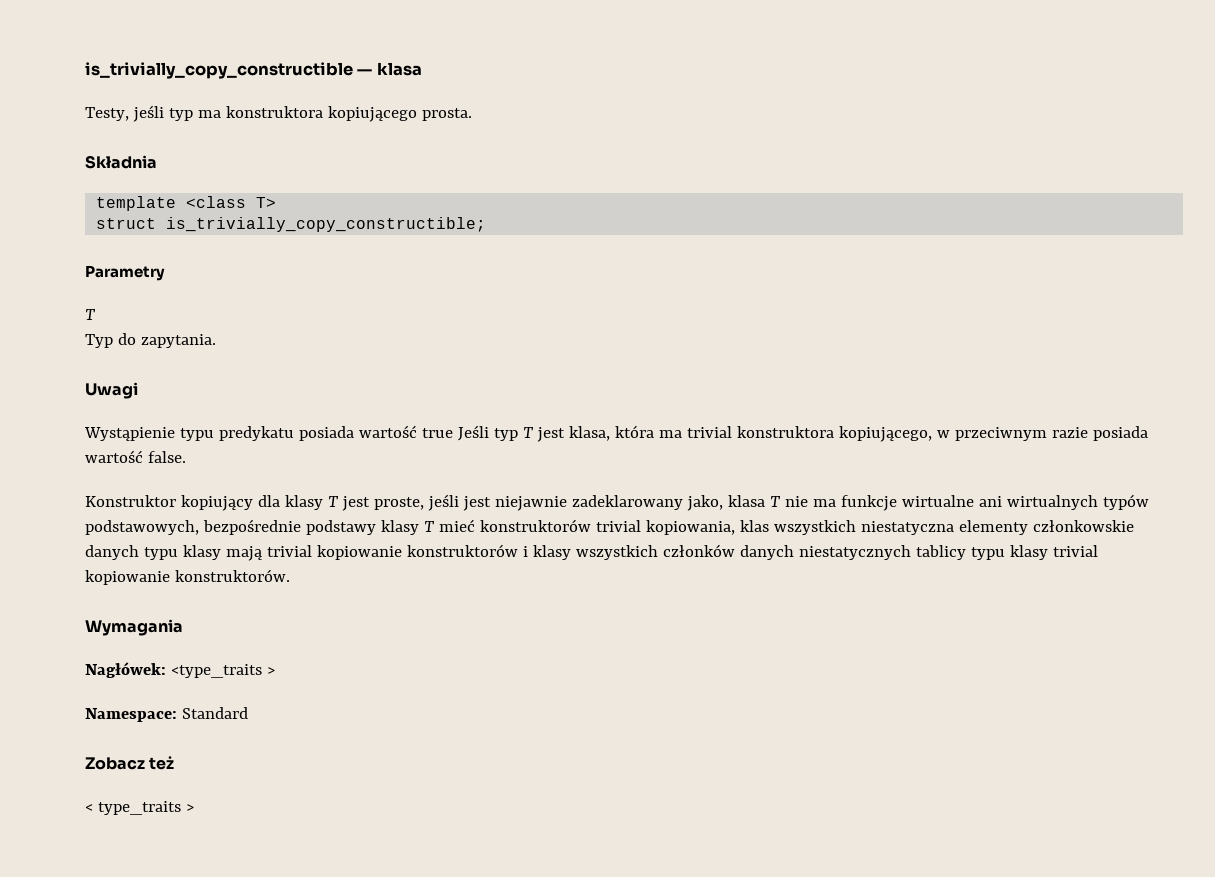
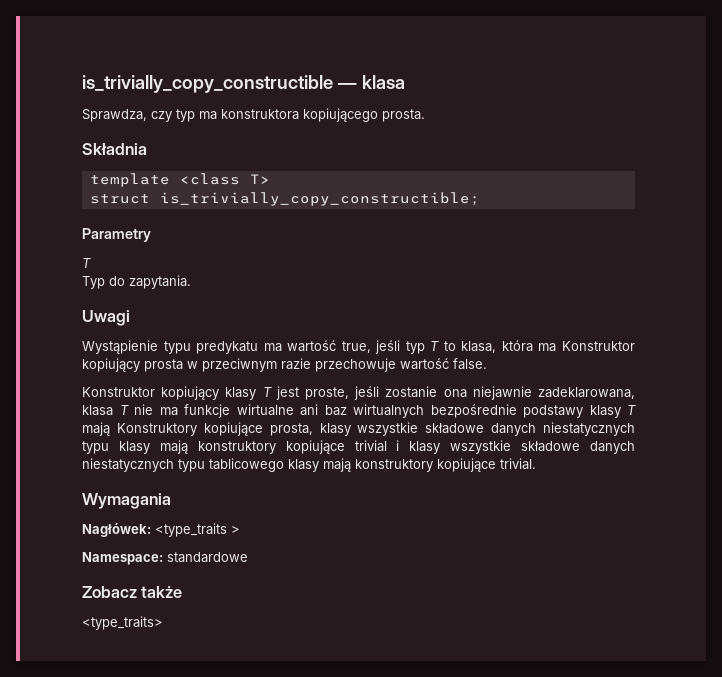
[85,105,164,122] Testy, jeśli -> [82,109,172,122] Sprawdza, czy
[298,425,489,441] posiada wartość true Jeśli -> [263,340,401,354] ma wartość true, jeśli
[536,427,565,442] jest -> [443,341,456,351] to
[686,426,932,442] trivial konstruktora kopiującego, -> [562,341,635,351] [82,358,183,372] Konstruktor kopiujący prosta
[1092,426,1148,441] posiada -> [315,358,396,372] przechowuje
[257,495,280,507] dla -> (220, 393) none
[462,495,723,511] jest niejawnie zadeklarowany jako, -> [385,386,635,400] zostanie ona niejawnie zadeklarowana,
[1006,494,1149,510] [85,520,199,535] wirtualnych typów podstawowych, -> [324,404,424,418] baz wirtualnych
[438,519,1134,535] [85,544,1098,561] [85,569,290,585] mieć konstruktorów trivial kopiowania, klas wszystkich niestatyczna elementy członkowskie danych typu klasy mają trivial kopiowanie konstruktorów i klasy wszystkich członków danych niestatycznych tablicy typu klasy trivial kopiowanie konstruktorów. -> [82,422,635,436] [82,440,635,454] [82,458,536,472] mają Konstruktory kopiujące prosta, klasy wszystkie składowe danych niestatycznych typu klasy mają konstruktory kopiujące trivial i klasy wszystkie składowe danych niestatycznych typu tablicowego klasy mają konstruktory kopiujące trivial.
[181,707,248,719] Standard -> [167,552,248,563] standardowe
[149,756,175,770] [85,801,194,815] też // < type_traits > -> [141,586,183,598] [82,616,163,630] także // <type_traits>

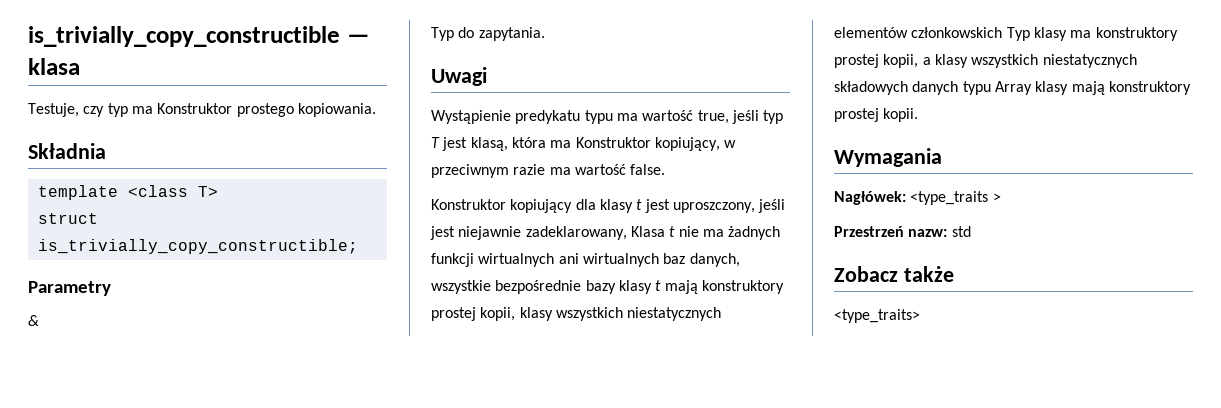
[82,109,147,122] Sprawdza, -> [28,103,79,117] Testuje,
[221,108,425,122] konstruktora kopiującego prosta. -> [157,103,376,117] Konstruktor prostego kopiowania.
[82,258,91,268] T -> [28,315,39,326] &
[163,341,259,354] typu predykatu -> [515,110,613,124] predykatu typu
[443,341,497,353] to klasa, -> [442,137,508,151] jest klasą,
[82,358,183,372] kopiujący prosta -> [654,137,720,151] kopiujący,
[315,358,396,372] przechowuje -> [549,167,571,175] ma
[225,386,635,400] [82,404,636,418] [82,422,635,436] [82,440,635,454] [82,458,536,472] klasy T jest proste, jeśli zostanie ona niejawnie zadeklarowana, klasa T nie ma funkcje wirtualne ani baz wirtualnych bezpośrednie podstawy klasy T mają Konstruktory kopiujące prosta, klasy wszystkie składowe danych niestatycznych typu klasy mają konstruktory kopiujące trivial i klasy wszystkie składowe danych niestatycznych typu tablicowego klasy mają konstruktory kopiujące trivial. -> [575,199,786,213] [430,226,781,240] [431,253,740,267] [431,280,784,294] [431,307,722,321] [834,27,1178,41] [834,54,1137,68] [834,81,1191,95] [834,108,919,122] dla klasy t jest uproszczony, jeśli jest niejawnie zadeklarowany, Klasa t nie ma żadnych funkcji wirtualnych ani wirtualnych baz danych, wszystkie bezpośrednie bazy klasy t mają konstruktory prostej kopii, klasy wszystkich niestatycznych elementów członkowskich Typ klasy ma konstruktory prostej kopii, a klasy wszystkich niestatycznych składowych danych typu Array klasy mają konstruktory prostej kopii.
[82,552,248,565] Namespace: standardowe -> [834,226,971,237] Przestrzeń nazw: std

